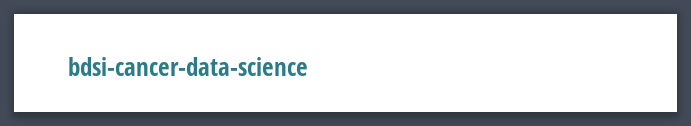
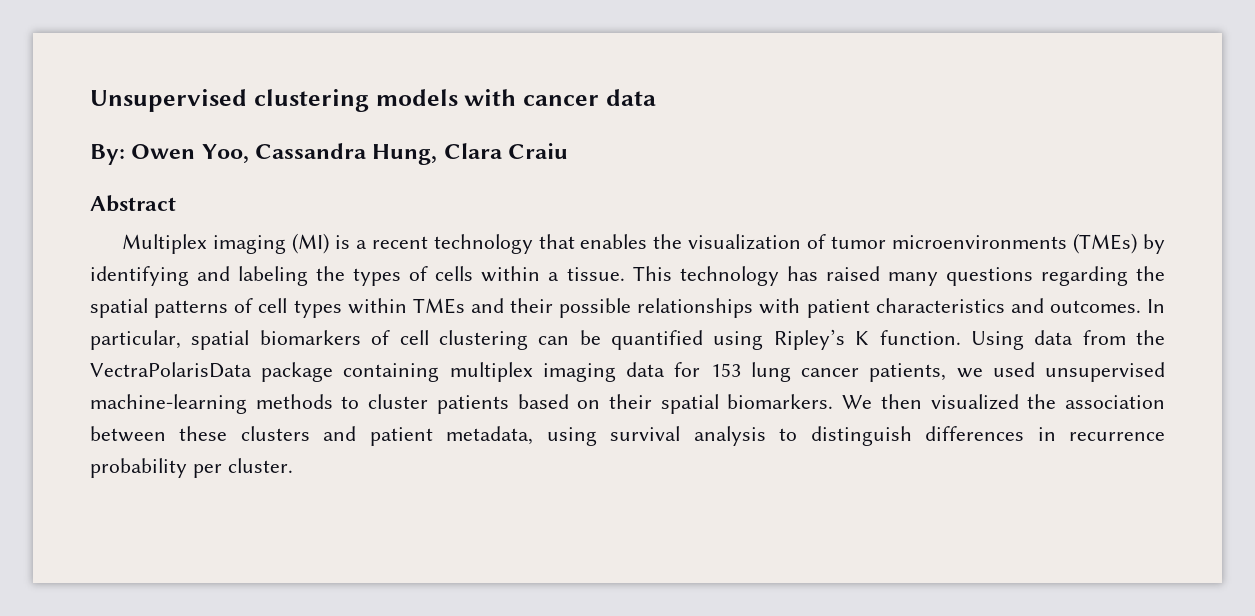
[68,57,308,76] bdsi-cancer-data-science -> [90,89,656,112] [90,143,569,165] [90,195,176,212] [122,233,1165,254] [90,266,1165,286] [90,298,1165,318] [90,329,1165,350] [90,362,1166,382] [90,394,1165,414] [90,426,1165,446] [90,458,293,478] Unsupervised clustering models with cancer data // By: Owen Yoo, Cassandra Hung, Clara Craiu // Abstract // Multiplex imaging (MI) is a recent technology that enables the visualization of tumor microenvironments (TMEs) by identifying and labeling the types of cells within a tissue. This technology has raised many questions regarding the spatial patterns of cell types within TMEs and their possible relationships with patient characteristics and outcomes. In particular, spatial biomarkers of cell clustering can be quantified using Ripley’s K function. Using data from the VectraPolarisData package containing multiplex imaging data for 153 lung cancer patients, we used unsupervised machine-learning methods to cluster patients based on their spatial biomarkers. We then visualized the association between these clusters and patient metadata, using survival analysis to distinguish differences in recurrence probability per cluster.

